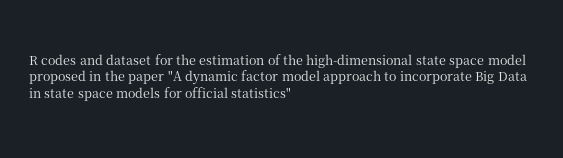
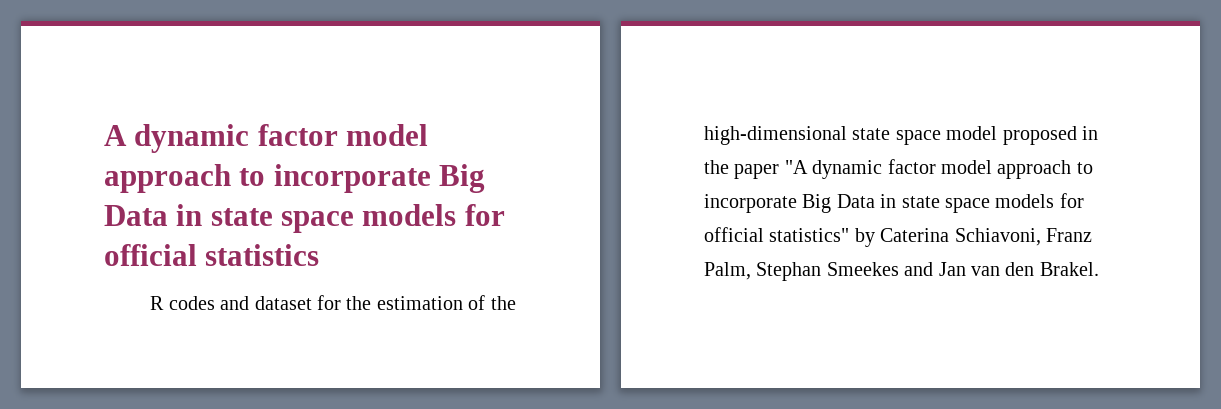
(29, 60) none -> [104,124,429,153] [104,164,486,193] [104,204,505,233] [104,244,320,266] A dynamic factor model approach to incorporate Big Data in state space models for official statistics //
(292, 92) none -> [854,228,1092,247] [704,262,1099,281] by Caterina Schiavoni, Franz Palm, Stephan Smeekes and Jan van den Brakel.

